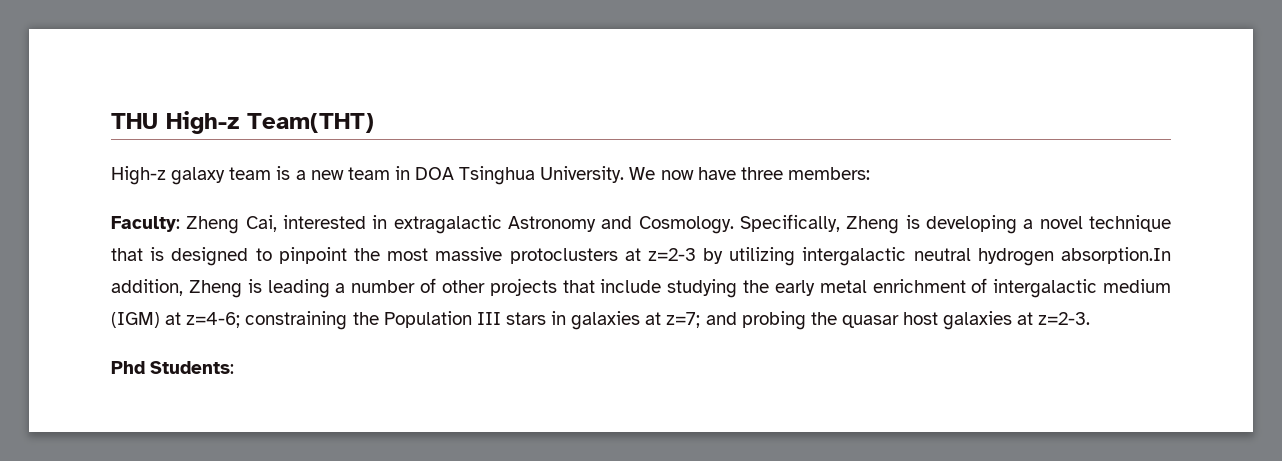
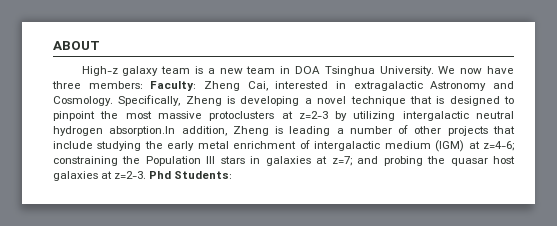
[111,111,374,134] THU High-z Team(THT) -> [53,41,100,50] ABOUT
(870, 173) // -> (143, 85) none
(1091, 318) // -> (147, 175) none

